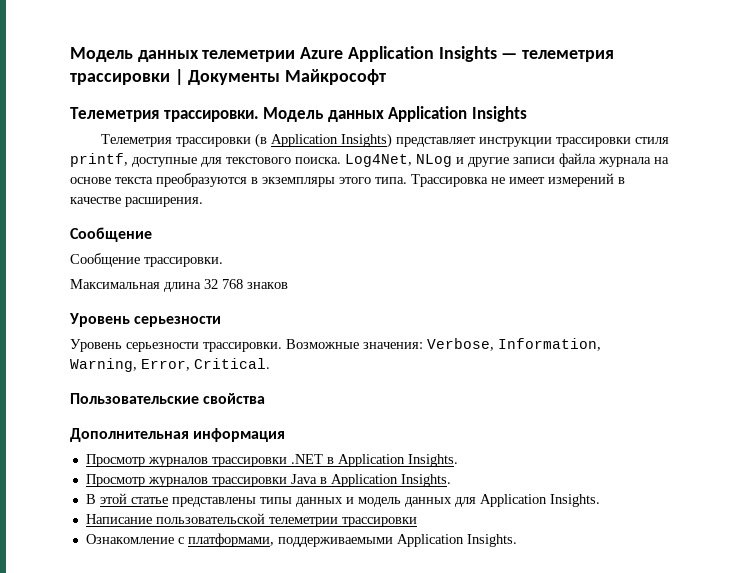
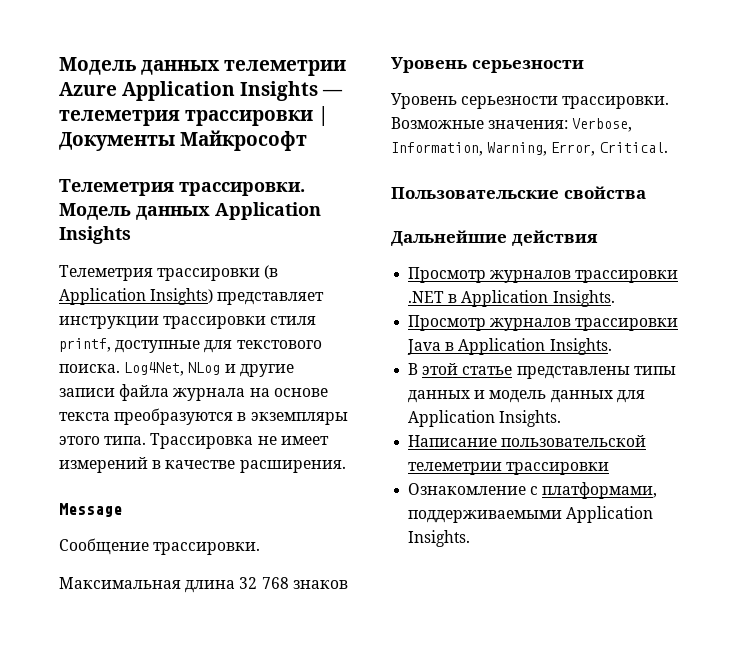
[70,227,152,242] Сообщение -> [59,503,122,517] Message
[70,428,286,442] Дополнительная информация -> [391,230,598,246] Дальнейшие действия

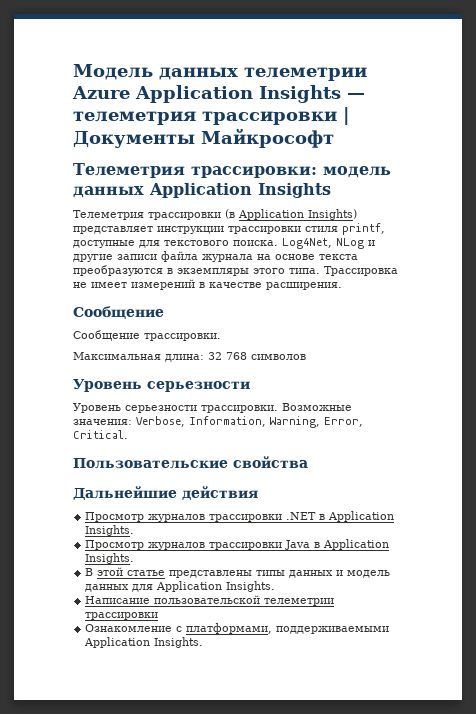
[179,182,305,196] [59,203,131,220] трассировки. Модель -> [191,166,391,178] трассировки: модель
[59,503,122,517] Message -> [73,306,164,319] Сообщение
[185,580,236,593] длина -> [165,354,204,362] длина:
[292,580,348,589] знаков -> [251,354,306,360] символов

